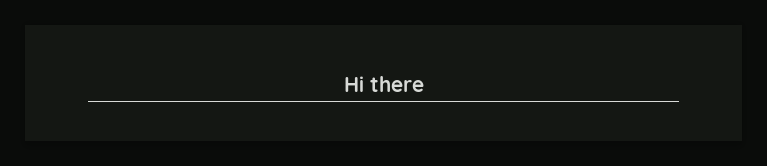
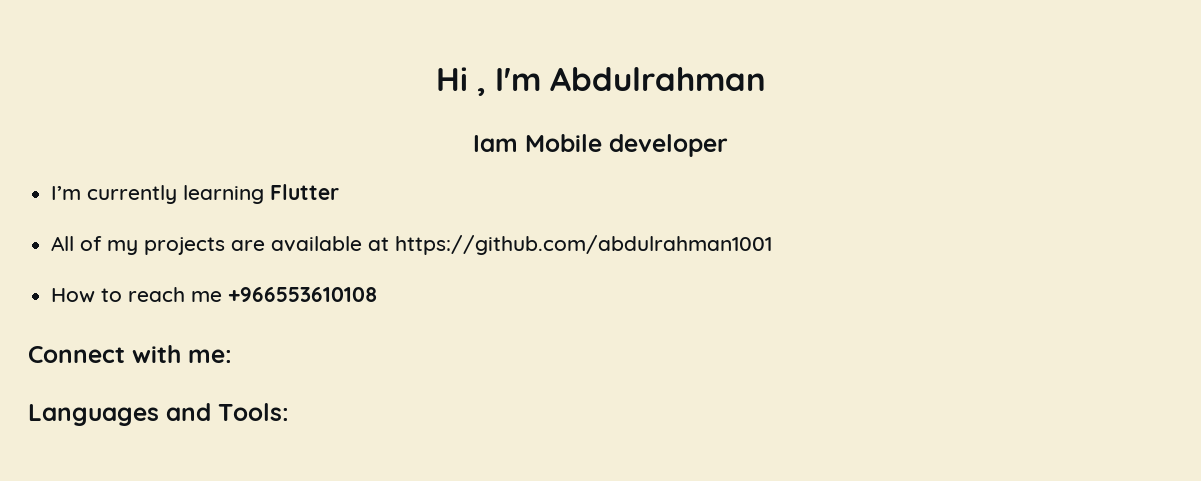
[369,76,424,92] there -> [476,67,766,96] [473,134,728,157] [51,184,340,204] [51,235,773,255] [51,287,378,303] [28,345,232,363] [28,403,289,426] , I'm Abdulrahman // Iam Mobile developer // I’m currently learning Flutter // All of my projects are available at https://github.com/abdulrahman1001 // How to reach me +966553610108 // Connect with me: // Languages and Tools:

